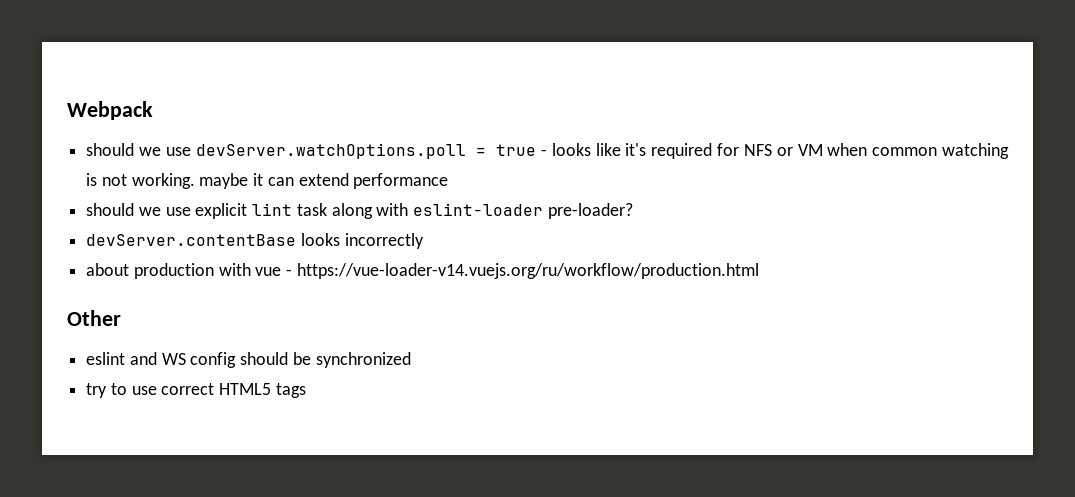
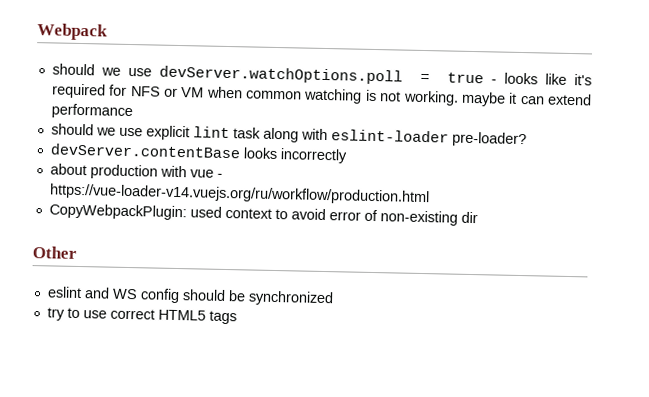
(759, 271) none -> [48,203,478,226] // CopyWebpackPlugin: used context to avoid error of non-existing dir

